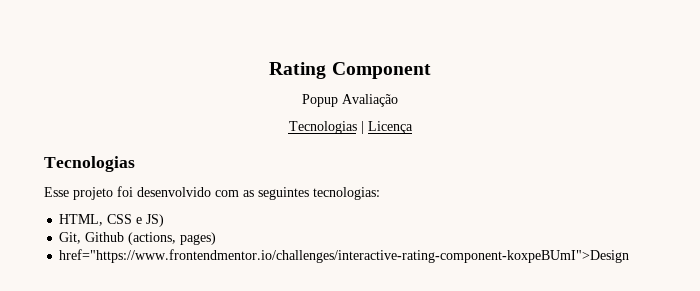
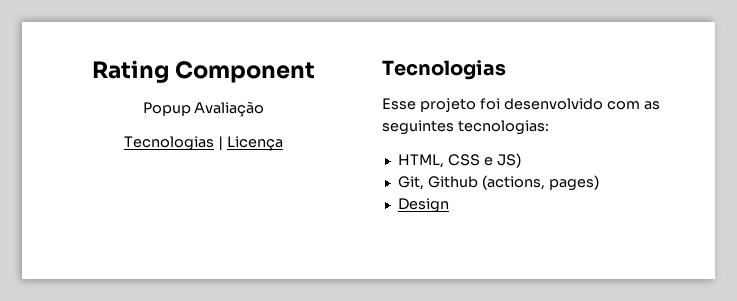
[59,249,630,263] href="https://www.frontendmentor.io/challenges/interactive-rating-component-koxpeBUmI">Design -> [397,198,449,213] Design

